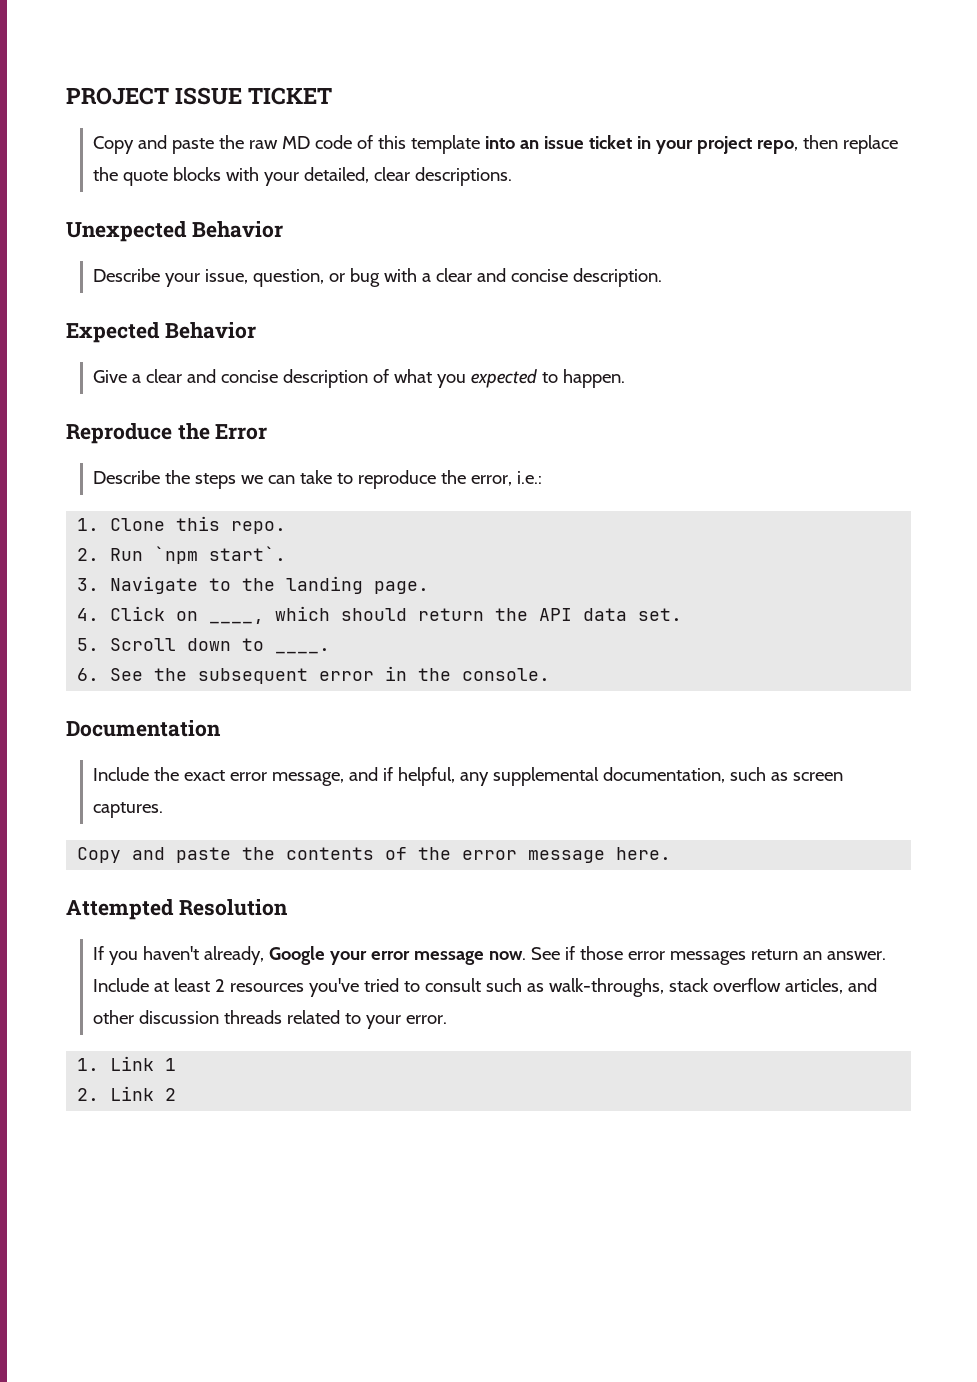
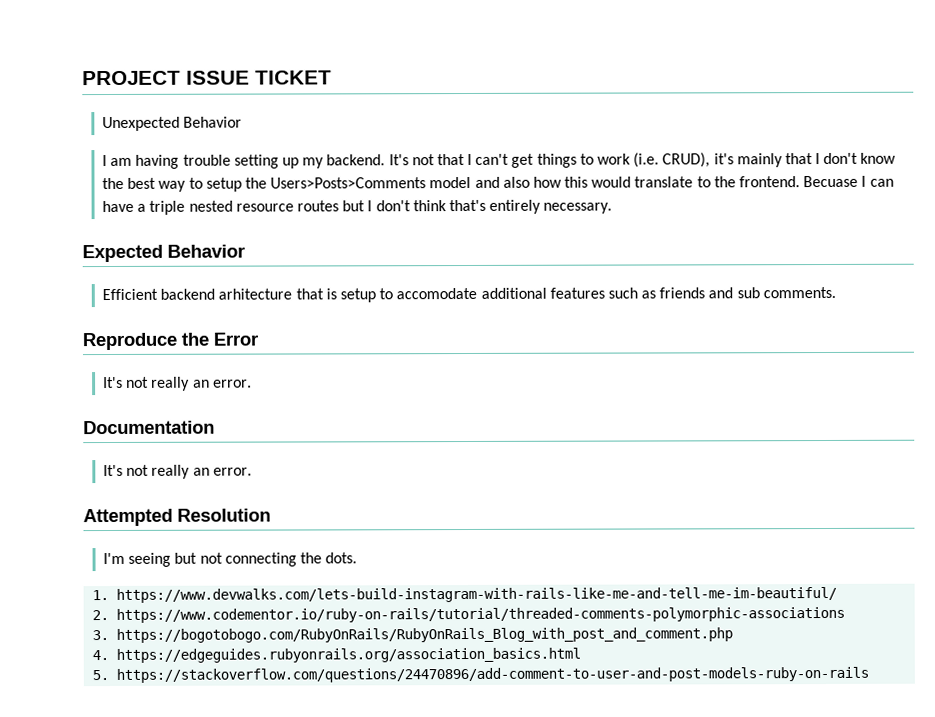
[93,135,899,154] [93,167,513,186] [66,221,283,242] [93,268,663,287] [66,322,256,343] [93,369,626,388] [66,423,268,444] [93,470,543,489] [77,516,287,534] [77,546,287,564] [77,576,430,594] [77,606,683,624] [77,638,331,654] [77,666,551,684] [66,720,221,737] [93,767,844,786] [93,802,164,818] [77,847,672,863] [66,899,288,920] [93,946,887,965] [93,978,878,997] [93,1010,448,1029] [77,1056,177,1071] [77,1086,177,1101] Copy and paste the raw MD code of this template into an issue ticket in your project repo, then replace the quote blocks with your detailed, clear descriptions. // Unexpected Behavior // Describe your issue, question, or bug with a clear and concise description. // Expected Behavior // Give a clear and concise description of what you expected to happen. // Reproduce the Error // Describe the steps we can take to reproduce the error, i.e.: // 1. Clone this repo. // 2. Run `npm start`. // 3. Navigate to the landing page. // 4. Click on ____, which should return the API data set. // 5. Scroll down to ____. // 6. See the subsequent error in the console. // Documentation // Include the exact error message, and if helpful, any supplemental documentation, such as screen captures. // Copy and paste the contents of the error message here. // Attempted Resolution // If you haven't already, Google your error message now. See if those error messages return an answer. Include at least 2 resources you've tried to consult such as walk-throughs, stack overflow articles, and other discussion threads related to your error. // 1. Link 1 // 2. Link 2 -> [102,116,243,132] [102,152,897,169] [102,175,894,192] [102,199,613,215] [82,244,245,263] [102,286,836,303] [82,332,258,351] [103,376,252,391] [83,420,215,435] [103,464,252,479] [83,508,271,527] [103,552,358,567] [92,586,838,603] [92,606,846,623] [92,627,734,643] [92,647,582,663] [92,666,870,683] Unexpected Behavior // I am having trouble setting up my backend. It's not that I can't get things to work (i.e. CRUD), it's mainly that I don't know the best way to setup the Users>Posts>Comments model and also how this would translate to the frontend. Becuase I can have a triple nested resource routes but I don't think that's entirely necessary. // Expected Behavior // Efficient backend arhitecture that is setup to accomodate additional features such as friends and sub comments. // Reproduce the Error // It's not really an error. // Documentation // It's not really an error. // Attempted Resolution // I'm seeing but not connecting the dots. // 1. https://www.devwalks.com/lets-build-instagram-with-rails-like-me-and-tell-me-im-beautiful/ // 2. https://www.codementor.io/ruby-on-rails/tutorial/threaded-comments-polymorphic-associations // 3. https://bogotobogo.com/RubyOnRails/RubyOnRails_Blog_with_post_and_comment.php // 4. https://edgeguides.rubyonrails.org/association_basics.html // 5. https://stackoverflow.com/questions/24470896/add-comment-to-user-and-post-models-ruby-on-rails

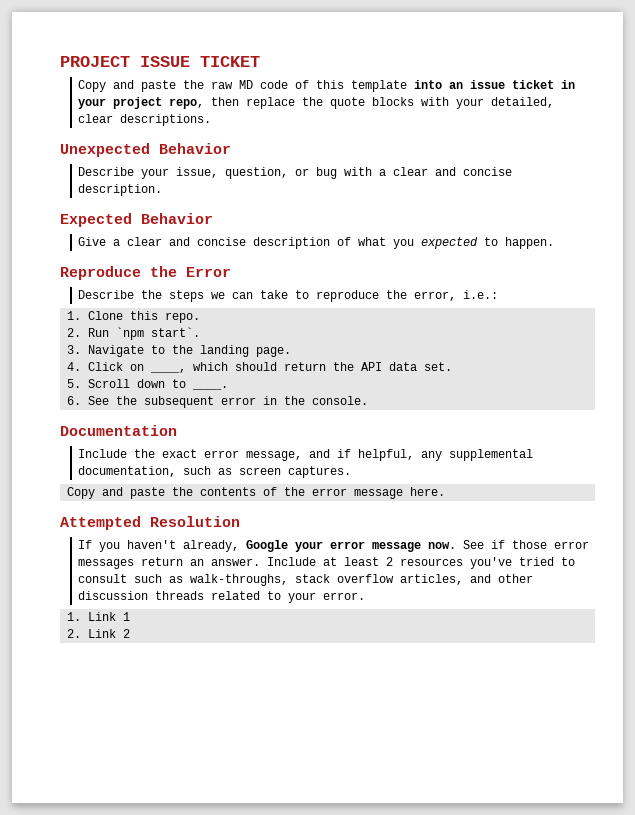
[102,116,243,132] [102,152,897,169] [102,175,894,192] [102,199,613,215] [82,244,245,263] [102,286,836,303] [82,332,258,351] [103,376,252,391] [83,420,215,435] [103,464,252,479] [83,508,271,527] [103,552,358,567] [92,586,838,603] [92,606,846,623] [92,627,734,643] [92,647,582,663] [92,666,870,683] Unexpected Behavior // I am having trouble setting up my backend. It's not that I can't get things to work (i.e. CRUD), it's mainly that I don't know the best way to setup the Users>Posts>Comments model and also how this would translate to the frontend. Becuase I can have a triple nested resource routes but I don't think that's entirely necessary. // Expected Behavior // Efficient backend arhitecture that is setup to accomodate additional features such as friends and sub comments. // Reproduce the Error // It's not really an error. // Documentation // It's not really an error. // Attempted Resolution // I'm seeing but not connecting the dots. // 1. https://www.devwalks.com/lets-build-instagram-with-rails-like-me-and-tell-me-im-beautiful/ // 2. https://www.codementor.io/ruby-on-rails/tutorial/threaded-comments-polymorphic-associations // 3. https://bogotobogo.com/RubyOnRails/RubyOnRails_Blog_with_post_and_comment.php // 4. https://edgeguides.rubyonrails.org/association_basics.html // 5. https://stackoverflow.com/questions/24470896/add-comment-to-user-and-post-models-ruby-on-rails -> [78,80,576,92] [78,97,555,109] [78,114,212,126] [60,143,231,157] [78,167,513,179] [78,184,163,196] [60,213,213,227] [78,237,555,249] [60,266,231,280] [78,290,499,302] [67,311,201,323] [67,327,201,340] [67,345,292,357] [67,362,453,373] [67,379,229,390] [67,396,369,408] [60,425,177,436] [78,449,534,461] [78,466,352,478] [67,487,446,499] [60,516,240,530] [78,540,590,552] [78,557,576,569] [78,574,534,586] [78,591,366,603] [67,612,131,621] [67,629,131,638] Copy and paste the raw MD code of this template into an issue ticket in your project repo, then replace the quote blocks with your detailed, clear descriptions. // Unexpected Behavior // Describe your issue, question, or bug with a clear and concise description. // Expected Behavior // Give a clear and concise description of what you expected to happen. // Reproduce the Error // Describe the steps we can take to reproduce the error, i.e.: // 1. Clone this repo. // 2. Run `npm start`. // 3. Navigate to the landing page. // 4. Click on ____, which should return the API data set. // 5. Scroll down to ____. // 6. See the subsequent error in the console. // Documentation // Include the exact error message, and if helpful, any supplemental documentation, such as screen captures. // Copy and paste the contents of the error message here. // Attempted Resolution // If you haven't already, Google your error message now. See if those error messages return an answer. Include at least 2 resources you've tried to consult such as walk-throughs, stack overflow articles, and other discussion threads related to your error. // 1. Link 1 // 2. Link 2

